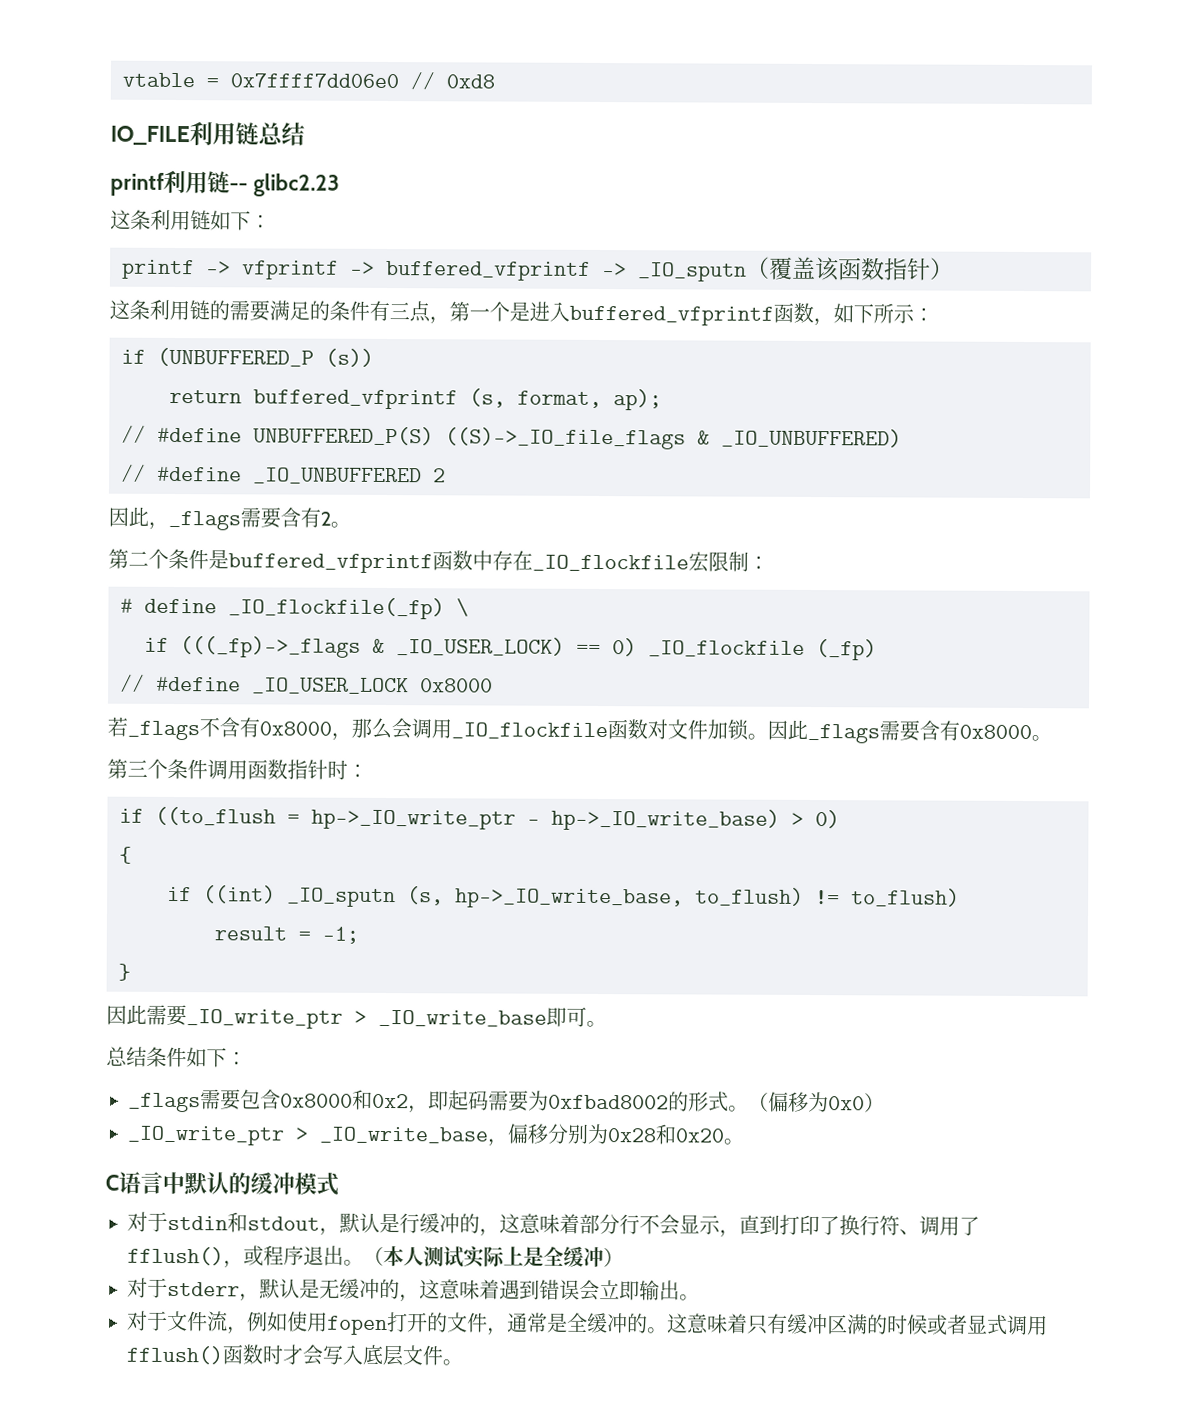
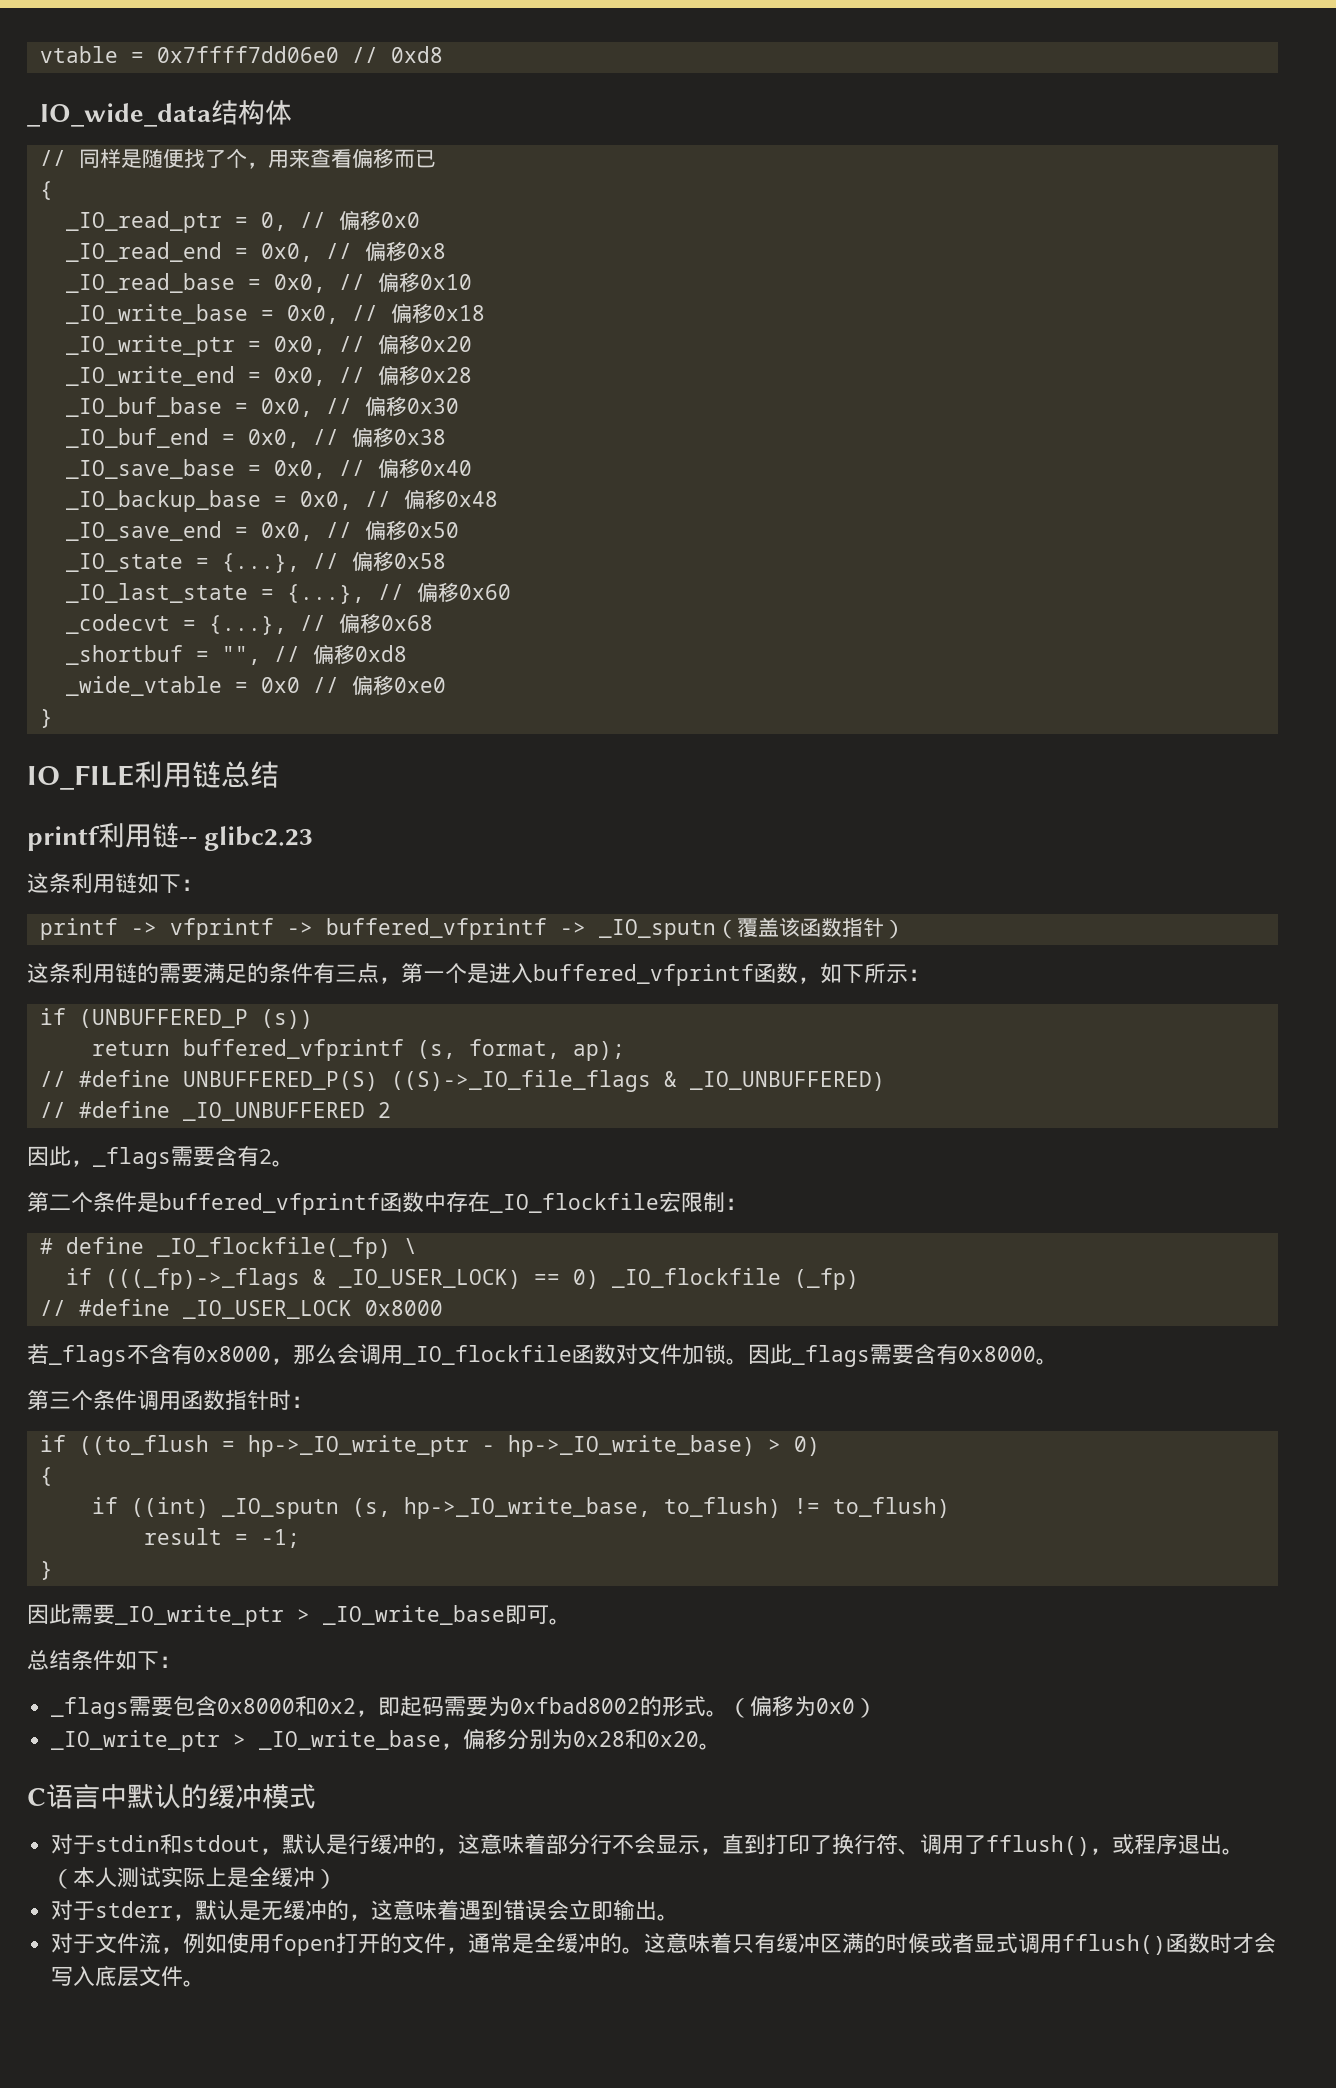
(495, 81) none -> [27,100,292,127] [40,148,437,169] [40,181,54,200] [66,210,421,233] [66,241,447,262] [66,272,473,293] [66,303,486,324] [66,334,473,357] [66,365,473,386] [66,396,460,417] [66,427,447,448] [66,458,473,479] [66,489,499,512] [66,520,460,541] [66,551,447,573] [66,582,512,604] [66,613,434,635] [66,644,408,665] [66,675,447,696] [40,709,54,728] // _IO_wide_data结构体 // // 同样是随便找了个，用来查看偏移而已 // { // _IO_read_ptr = 0, // 偏移0x0 // _IO_read_end = 0x0, // 偏移0x8 // _IO_read_base = 0x0, // 偏移0x10 // _IO_write_base = 0x0, // 偏移0x18 // _IO_write_ptr = 0x0, // 偏移0x20 // _IO_write_end = 0x0, // 偏移0x28 // _IO_buf_base = 0x0, // 偏移0x30 // _IO_buf_end = 0x0, // 偏移0x38 // _IO_save_base = 0x0, // 偏移0x40 // _IO_backup_base = 0x0, // 偏移0x48 // _IO_save_end = 0x0, // 偏移0x50 // _IO_state = {...}, // 偏移0x58 // _IO_last_state = {...}, // 偏移0x60 // _codecvt = {...}, // 偏移0x68 // _shortbuf = "", // 偏移0xd8 // _wide_vtable = 0x0 // 偏移0xe0 // }

